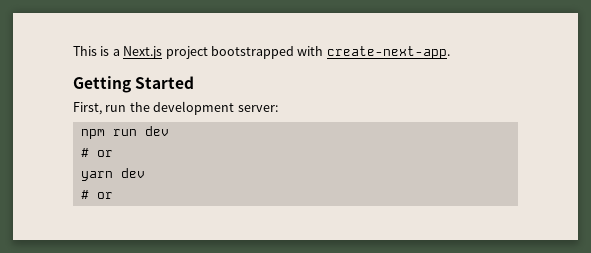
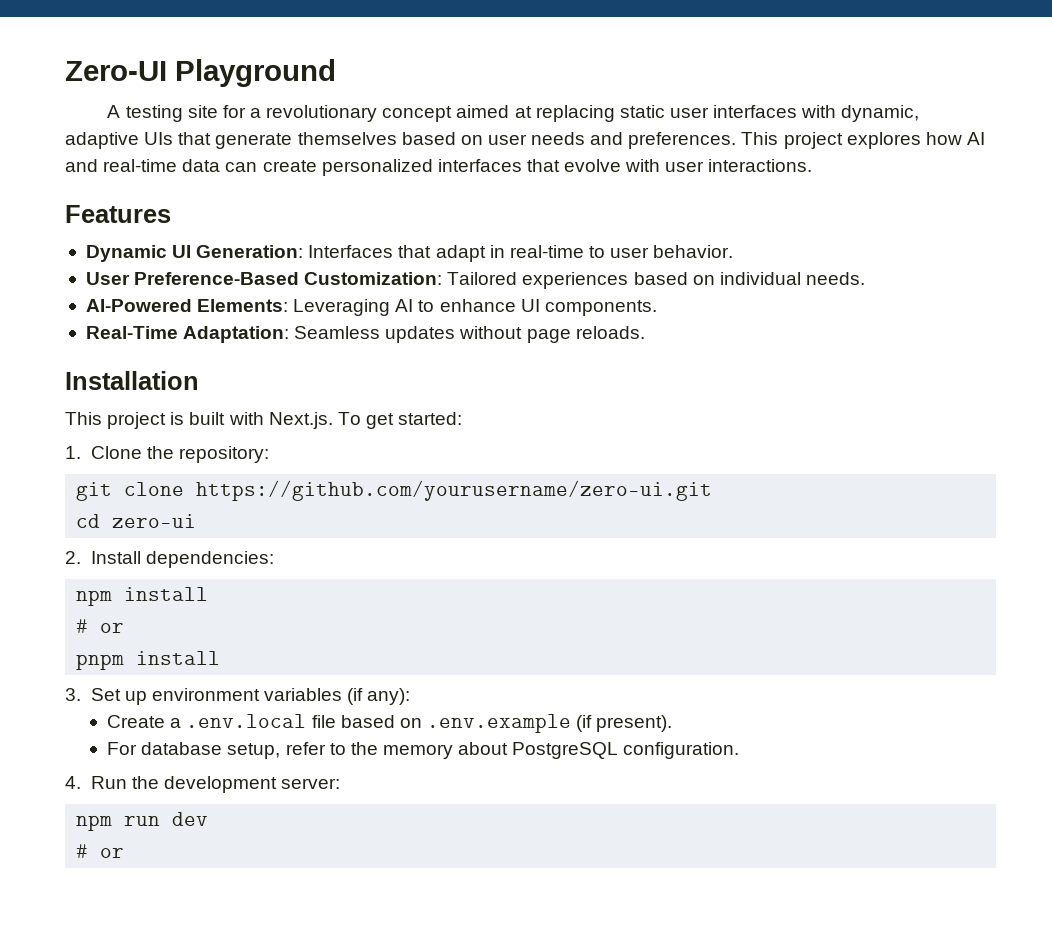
[73,46,450,59] [73,76,195,93] [73,102,127,115] This is a Next.js project bootstrapped with create-next-app. // Getting Started // First, run -> [65,59,336,87] [107,105,920,122] [65,132,985,149] [65,159,813,176] [65,205,171,223] [85,245,734,262] [85,272,865,289] [85,299,657,316] [85,326,645,343] [65,371,199,390] [65,412,463,429] [65,446,269,463] [76,480,713,501] [76,514,197,528] [65,551,274,568] [76,587,209,606] [76,619,125,633] [76,651,221,670] [65,688,411,705] [107,714,673,733] [107,742,740,759] [65,776,127,789] Zero-UI Playground // A testing site for a revolutionary concept aimed at replacing static user interfaces with dynamic, adaptive UIs that generate themselves based on user needs and preferences. This project explores how AI and real-time data can create personalized interfaces that evolve with user interactions. // Features // Dynamic UI Generation: Interfaces that adapt in real-time to user behavior. // User Preference-Based Customization: Tailored experiences based on individual needs. // AI-Powered Elements: Leveraging AI to enhance UI components. // Real-Time Adaptation: Seamless updates without page reloads. // Installation // This project is built with Next.js. To get started: // 1. Clone the repository: // git clone https://github.com/yourusername/zero-ui.git // cd zero-ui // 2. Install dependencies: // npm install // # or // pnpm install // 3. Set up environment variables (if any): // Create a .env.local file based on .env.example (if present). // For database setup, refer to the memory about PostgreSQL configuration. // 4. Run
[80,168,145,181] [80,190,113,199] // yarn dev // # or -> (125, 853) none

